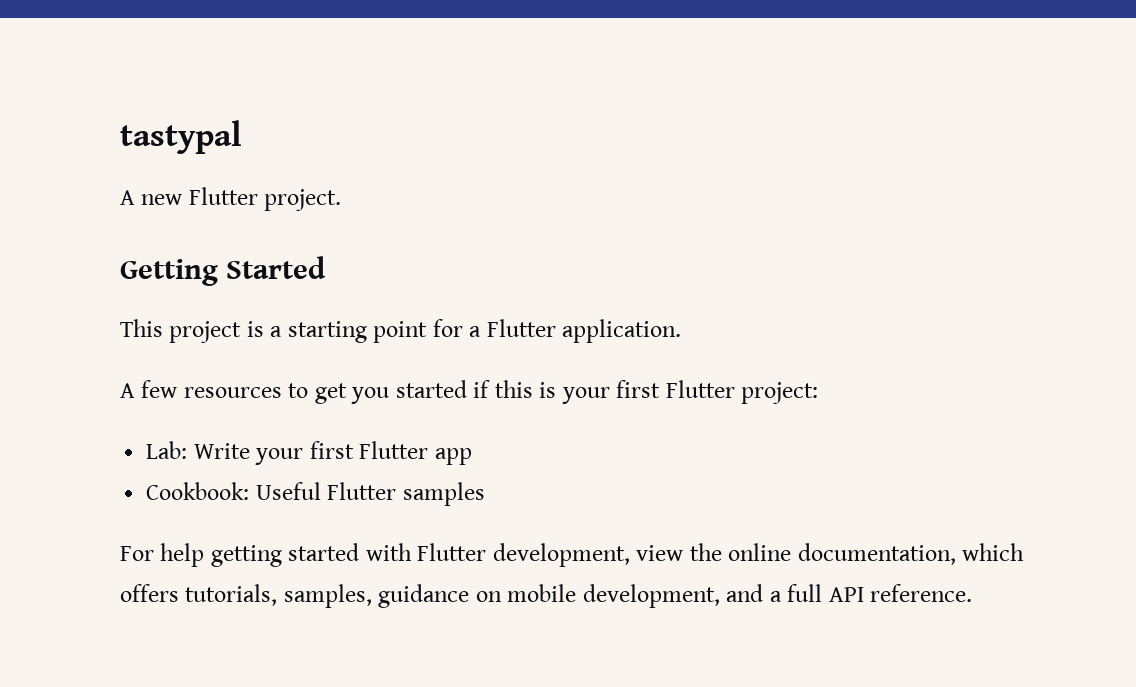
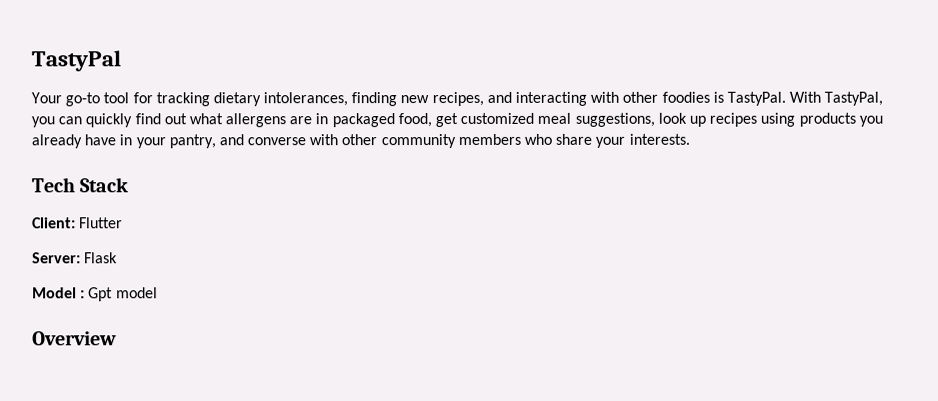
[120,120,242,154] [120,187,342,211] [120,256,327,286] [120,319,682,343] [120,380,819,404] [146,441,472,465] [146,482,485,506] [120,543,1025,567] [120,584,973,608] tastypal // A new Flutter project. // Getting Started // This project is a starting point for a Flutter application. // A few resources to get you started if this is your first Flutter project: // Lab: Write your first Flutter app // Cookbook: Useful Flutter samples // For help getting started with Flutter development, view the online documentation, which offers tutorials, samples, guidance on mobile development, and a full API reference. -> [31,50,121,72] [31,91,884,107] [31,112,883,128] [31,133,690,149] [31,177,129,193] [32,217,124,229] [32,252,119,264] [32,287,158,302] [32,331,117,346] TastyPal // Your go-to tool for tracking dietary intolerances, finding new recipes, and interacting with other foodies is TastyPal. With TastyPal, you can quickly find out what allergens are in packaged food, get customized meal suggestions, look up recipes using products you already have in your pantry, and converse with other community members who share your interests. // Tech Stack // Client: Flutter // Server: Flask // Model : Gpt model // Overview

